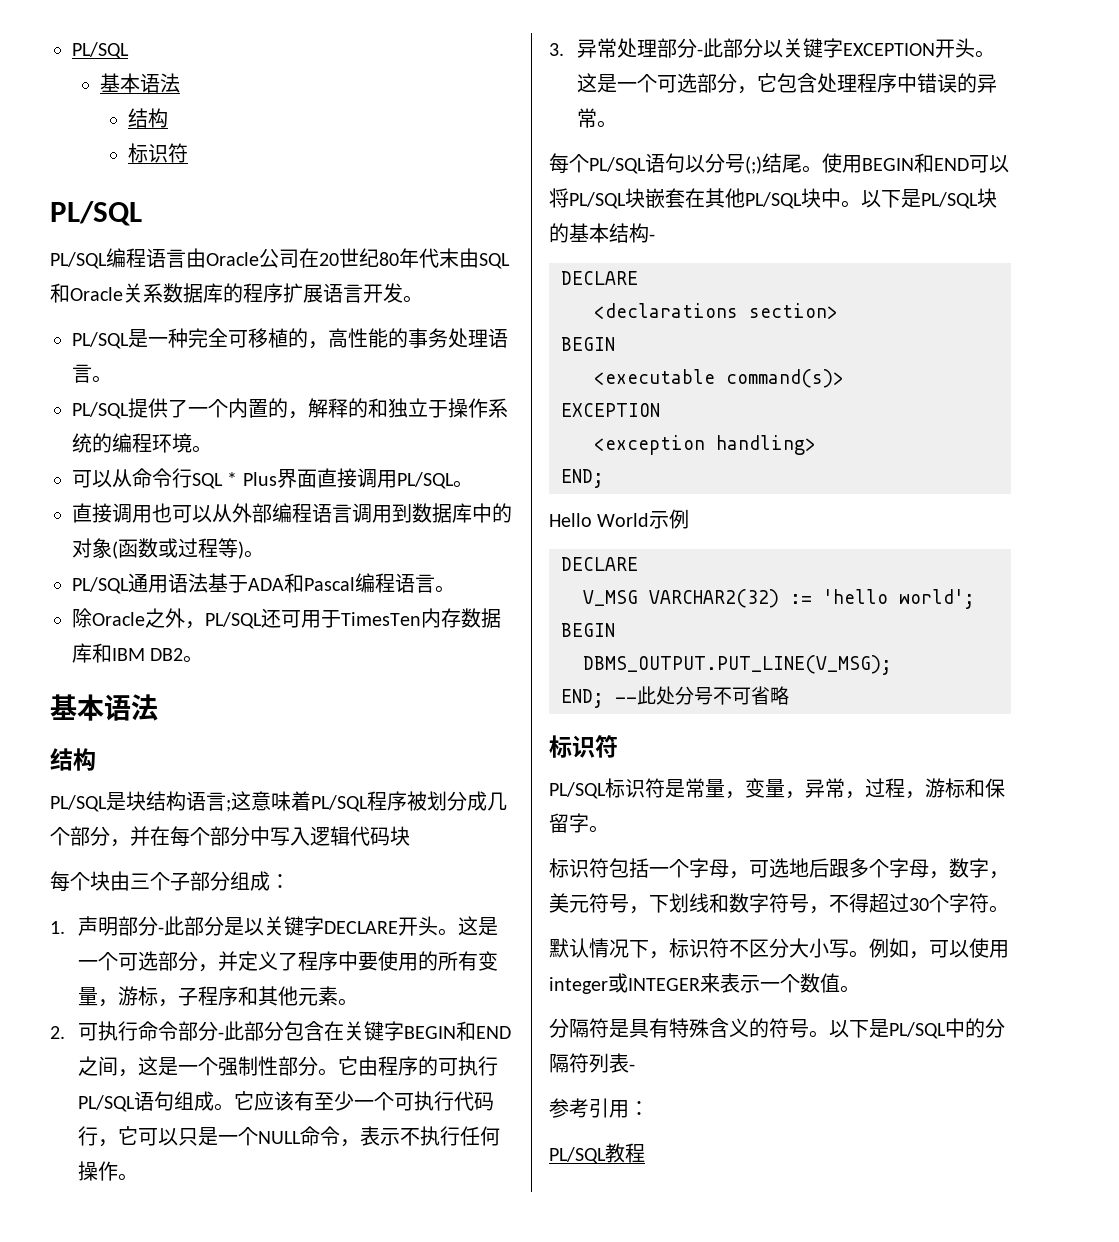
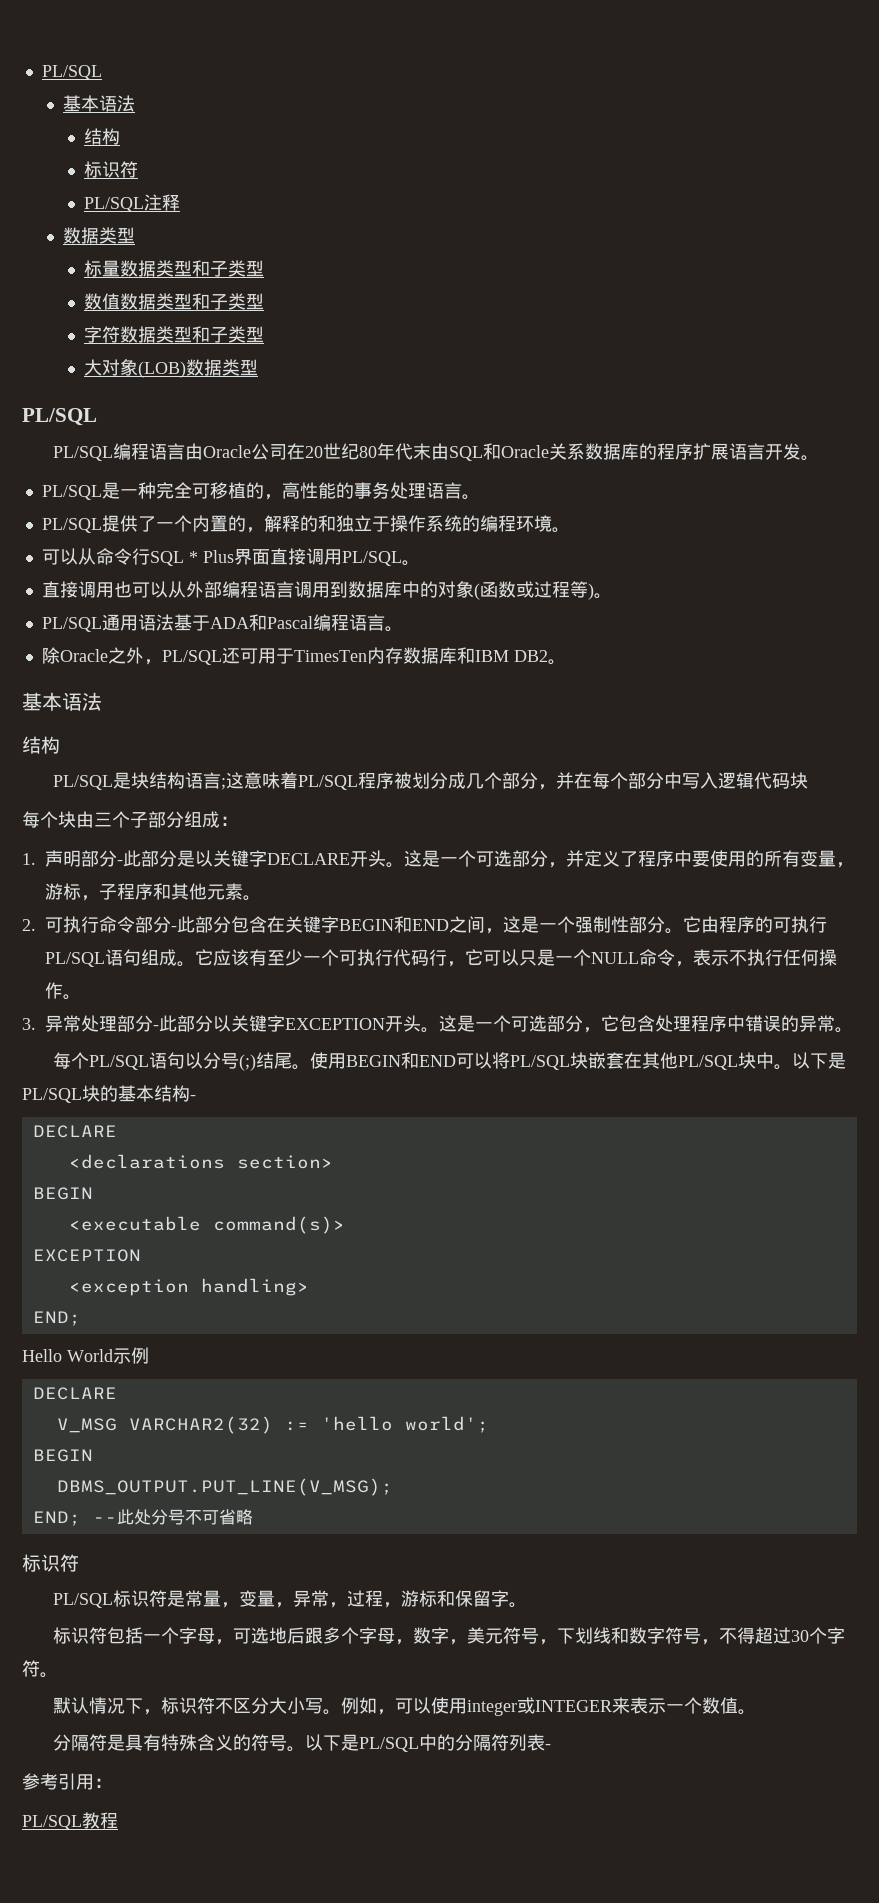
(188, 153) none -> [84,194,181,212] [62,227,135,244] [84,260,265,277] [84,293,265,310] [84,326,265,343] [84,359,259,378] // PL/SQL注释 // 数据类型 // 标量数据类型和子类型 // 数值数据类型和子类型 // 字符数据类型和子类型 // 大对象(LOB)数据类型

